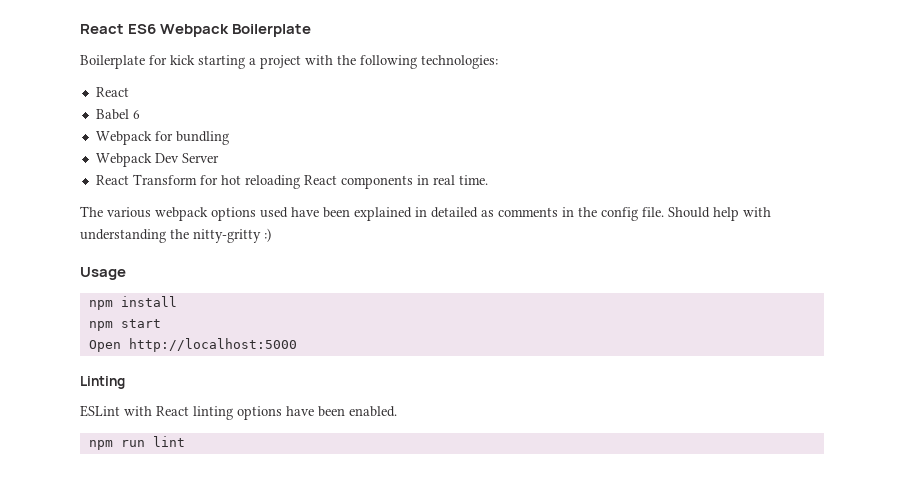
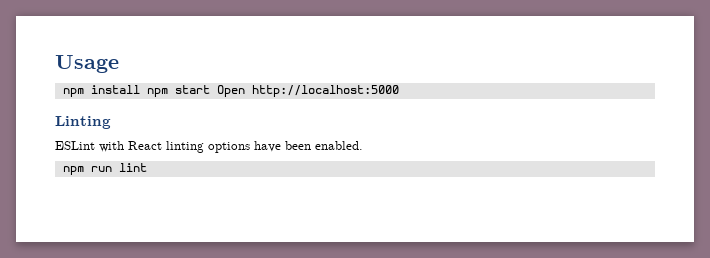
[80,24,312,37] [80,55,498,69] [95,87,129,97] [95,109,140,120] [95,131,229,145] [95,153,219,167] [95,174,488,189] [80,206,771,221] [80,228,271,243] React ES6 Webpack Boilerplate // Boilerplate for kick starting a project with the following technologies: // React // Babel 6 // Webpack for bundling // Webpack Dev Server // React Transform for hot reloading React components in real time. // The various webpack options used have been explained in detailed as comments in the config file. Should help with understanding the nitty-gritty :) // -> (55, 64) none
(177, 301) // -> (140, 89) none
(161, 323) // -> (210, 89) none

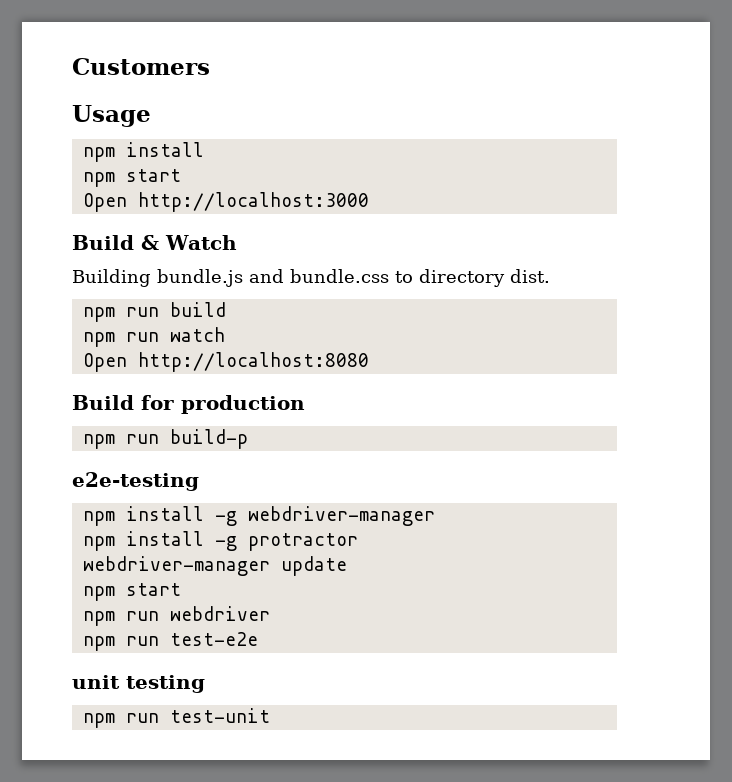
(55, 64) none -> [72,58,210,75] Customers //
[146,85,399,97] [55,116,111,129] [55,141,363,153] [62,163,147,175] npm start Open http://localhost:5000 // Linting // ESLint with React linting options have been enabled. // npm run lint -> [82,169,181,187] [82,192,369,212] [72,235,237,250] [72,269,550,287] [82,302,226,322] [82,327,225,347] [82,352,369,372] [72,395,305,414] [82,429,248,449] [72,472,199,491] [82,506,435,526] [82,531,358,551] [82,556,347,576] [82,583,181,601] [82,606,270,626] [82,632,258,651] [72,675,205,693] [82,708,270,728] // npm start // Open http://localhost:3000 // Build & Watch // Building bundle.js and bundle.css to directory dist. // npm run build // npm run watch // Open http://localhost:8080 // Build for production // npm run build-p // e2e-testing // npm install -g webdriver-manager // npm install -g protractor // webdriver-manager update // npm start // npm run webdriver // npm run test-e2e // unit testing // npm run test-unit

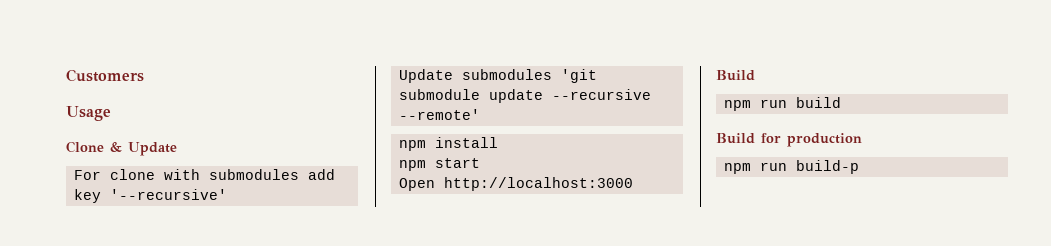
(151, 116) none -> [66,141,177,156] [74,169,336,180] [74,189,228,203] [399,69,598,83] [399,89,652,103] [399,109,481,120] // Clone & Update // For clone with submodules add key '--recursive' // Update submodules 'git submodule update --recursive --remote'
[141,235,237,250] [72,269,550,287] [82,302,226,322] [82,327,225,347] [82,352,369,372] & Watch // Building bundle.js and bundle.css to directory dist. // npm run build // npm run watch // Open http://localhost:8080 -> [724,97,842,111] // npm run build
[72,472,199,491] [82,506,435,526] [82,531,358,551] [82,556,347,576] [82,583,181,601] [82,606,270,626] [82,632,258,651] [72,675,205,693] [82,708,270,728] // e2e-testing // npm install -g webdriver-manager // npm install -g protractor // webdriver-manager update // npm start // npm run webdriver // npm run test-e2e // unit testing // npm run test-unit -> (860, 167) none

